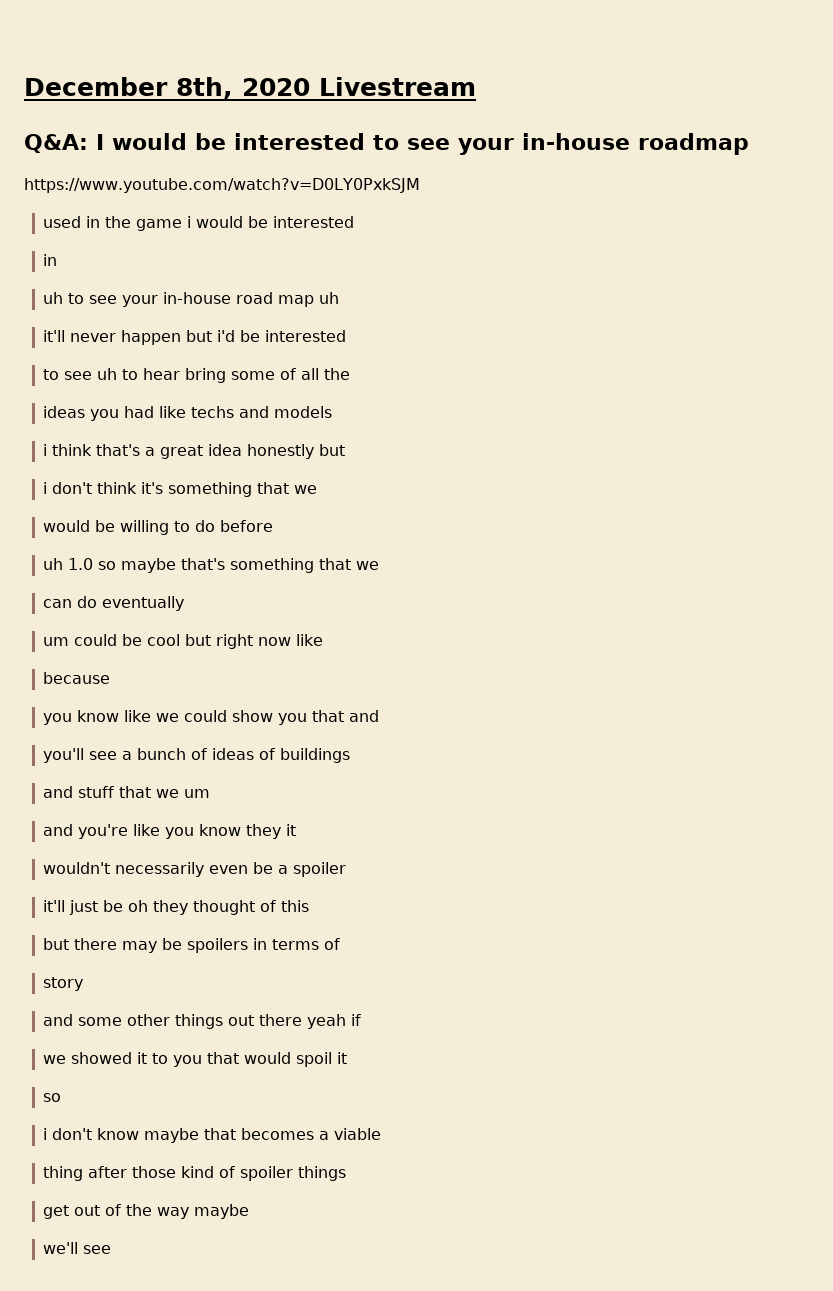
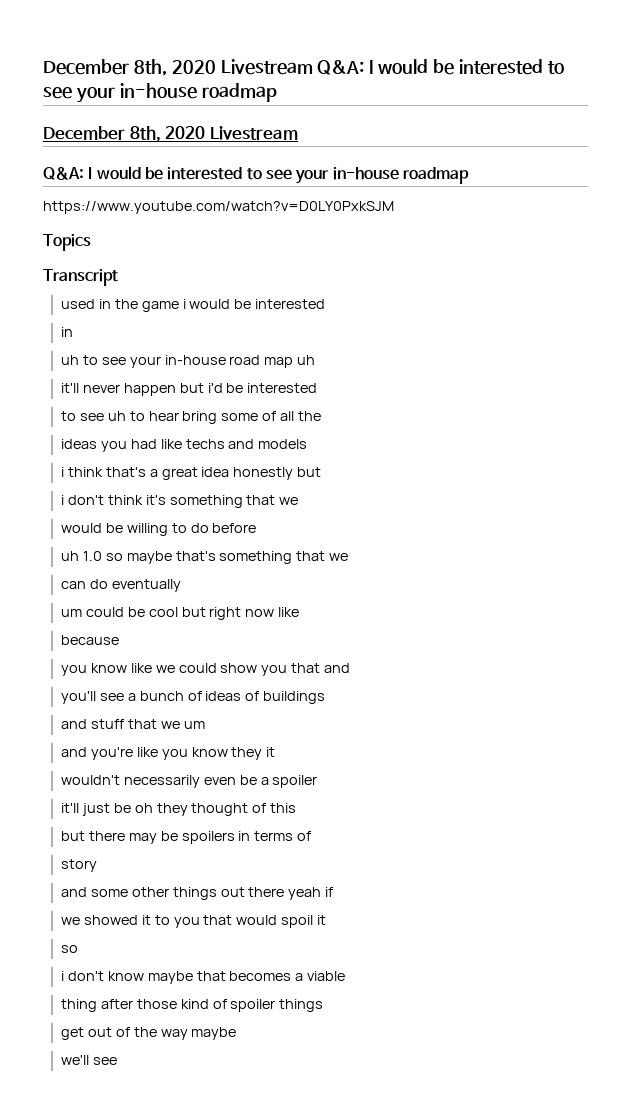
[24,77,476,99] December 8th, 2020 Livestream -> [43,59,564,76] [43,83,277,103] [43,126,298,142] December 8th, 2020 Livestream Q&A: I would be interested to see your in-house roadmap // December 8th, 2020 Livestream
(420, 185) none -> [43,234,91,251] [43,269,118,286] // Topics // Transcript

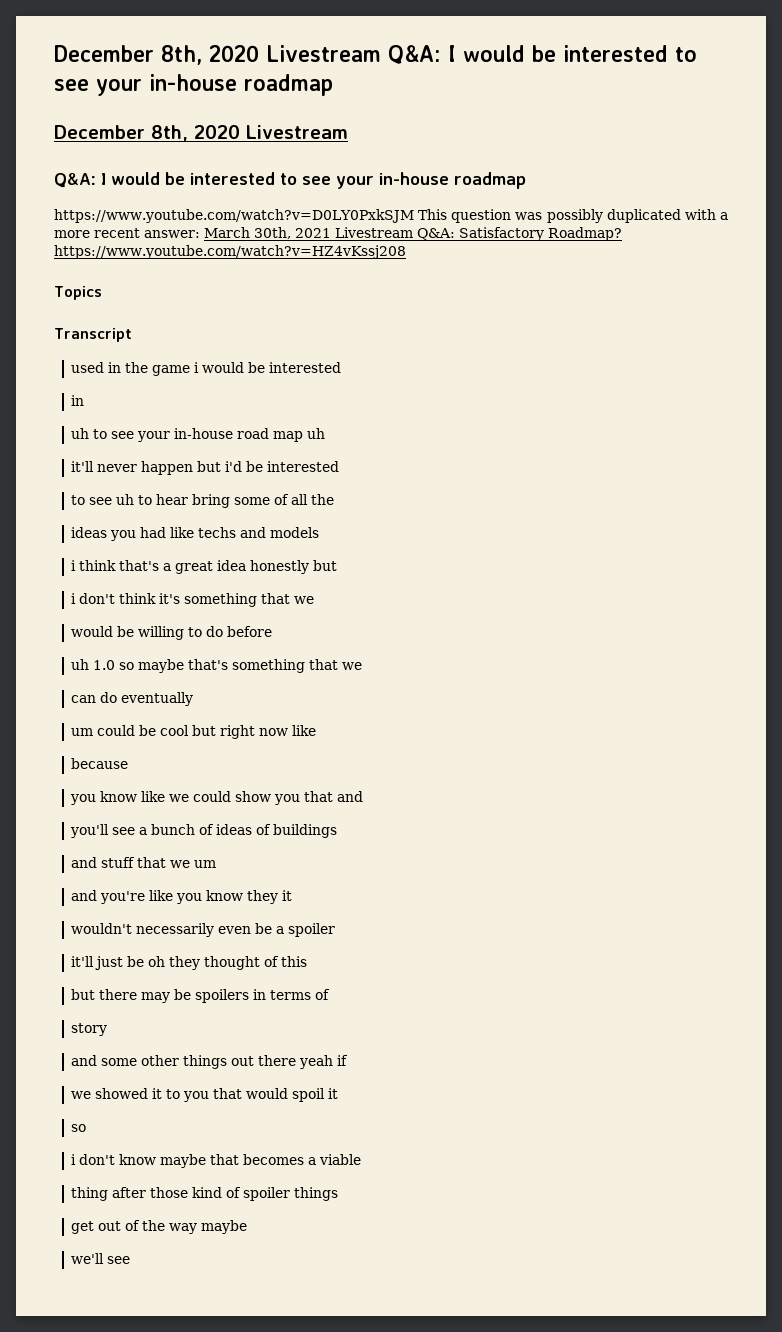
(394, 207) none -> [418,209,729,223] [54,227,622,241] [54,245,406,259] This question was possibly duplicated with a more recent answer: March 30th, 2021 Livestream Q&A: Satisfactory Roadmap? https://www.youtube.com/watch?v=HZ4vKssj208

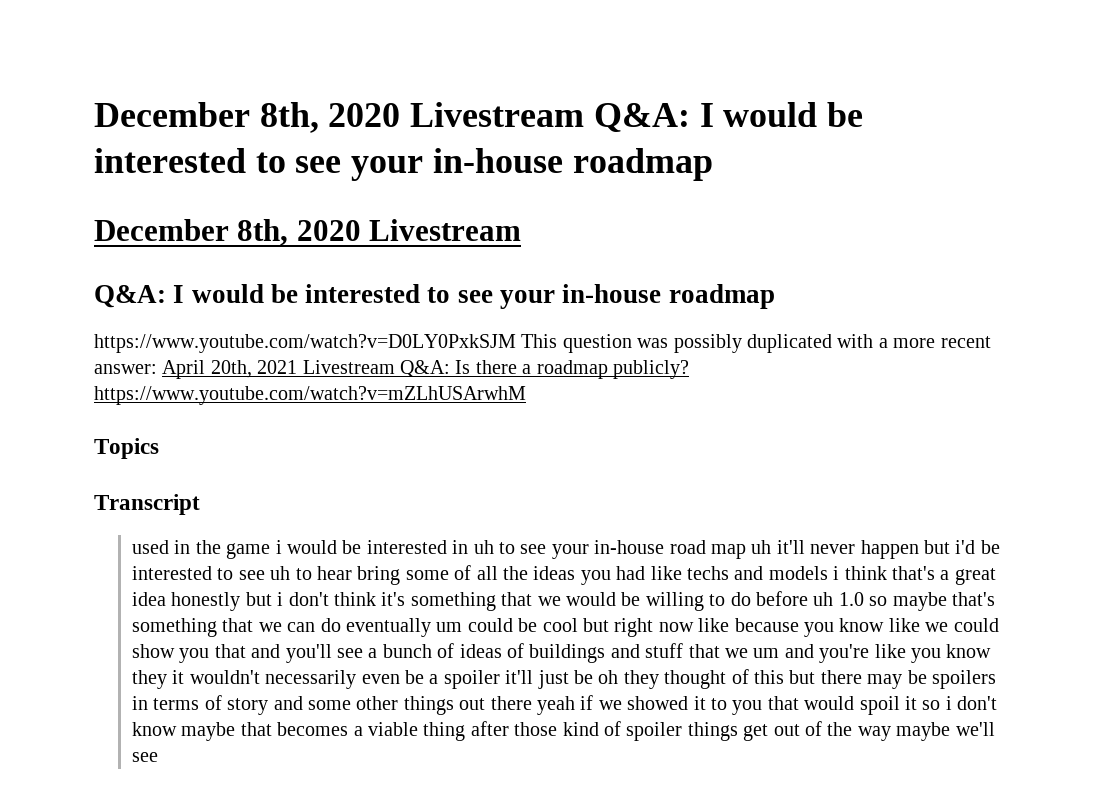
[204,227,291,239] March 30th, -> [162,360,252,379] April 20th,
[459,227,622,241] [54,245,406,259] Satisfactory Roadmap? https://www.youtube.com/watch?v=HZ4vKssj208 -> [455,360,689,379] [94,386,526,405] Is there a roadmap publicly? https://www.youtube.com/watch?v=mZLhUSArwhM
[71,395,85,406] // in // -> [452,540,469,554] in
(326, 433) // -> (772, 547) none
(340, 466) // -> (213, 573) none
(335, 499) // -> (529, 573) none
(320, 532) // -> (828, 573) none
(338, 565) // -> (272, 599) none
(315, 600) // -> (561, 601) none
(273, 631) // -> (809, 598) none
(363, 666) // -> (282, 627) none
(194, 699) // -> (432, 627) none
(317, 730) // -> (730, 625) none
(129, 763) // -> (799, 625) none
(364, 796) // -> (281, 651) none
(338, 831) // -> (606, 653) none
(217, 864) // -> (780, 653) none
(293, 895) // -> (185, 677) none
(336, 930) // -> (500, 679) none
(308, 961) // -> (785, 677) none
(331, 994) // -> (222, 702) none
(108, 1029) // -> (269, 706) none
(349, 1060) // -> (594, 702) none
[71,1124,87,1132] // so // -> [922,700,941,710] so
(362, 1159) // -> (419, 729) none
(339, 1194) // -> (738, 731) none
(248, 1227) // -> (951, 731) none

